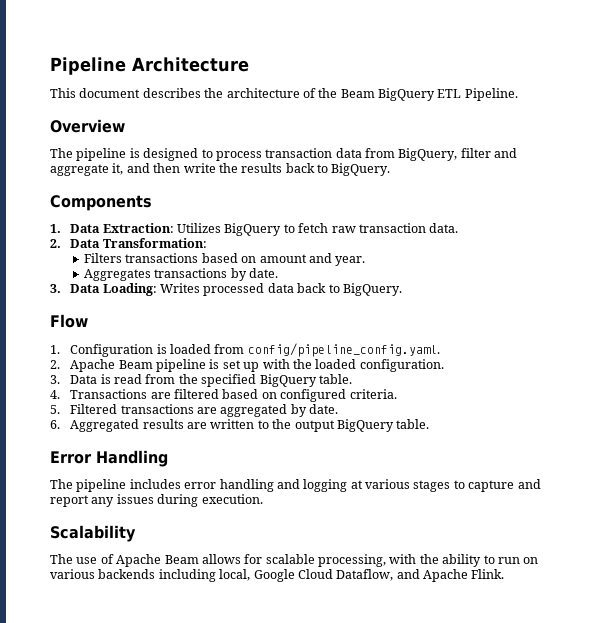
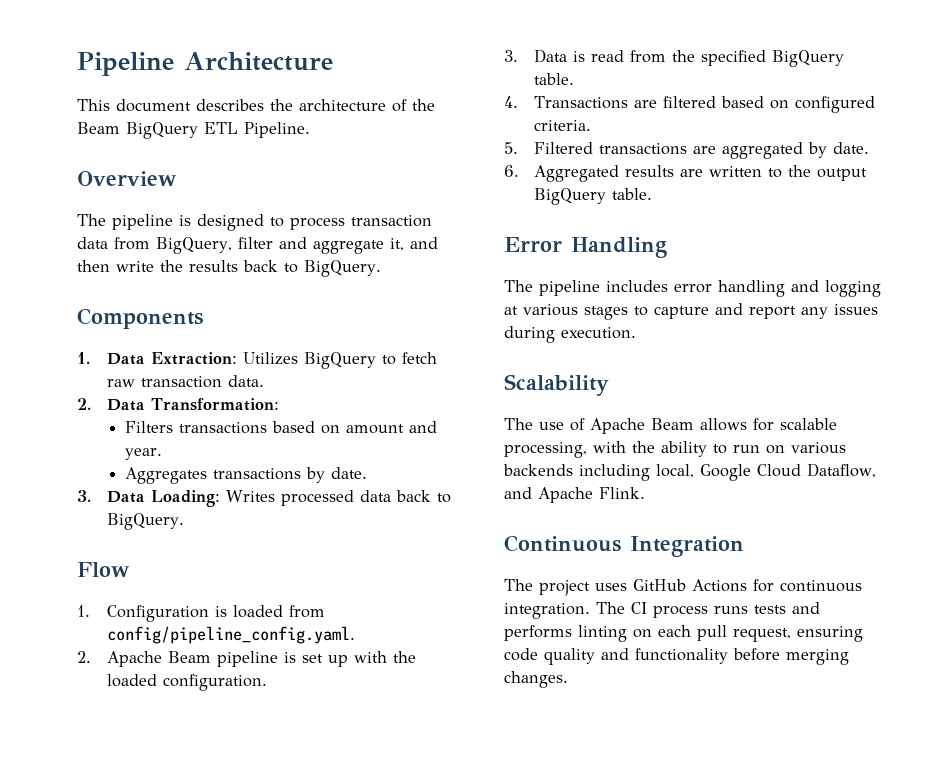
(505, 574) none -> [504,535,744,557] [504,579,862,596] [504,602,820,619] [504,625,863,642] [504,648,849,665] [504,671,568,688] // Continuous Integration // The project uses GitHub Actions for continuous integration. The CI process runs tests and performs linting on each pull request, ensuring code quality and functionality before merging changes.

